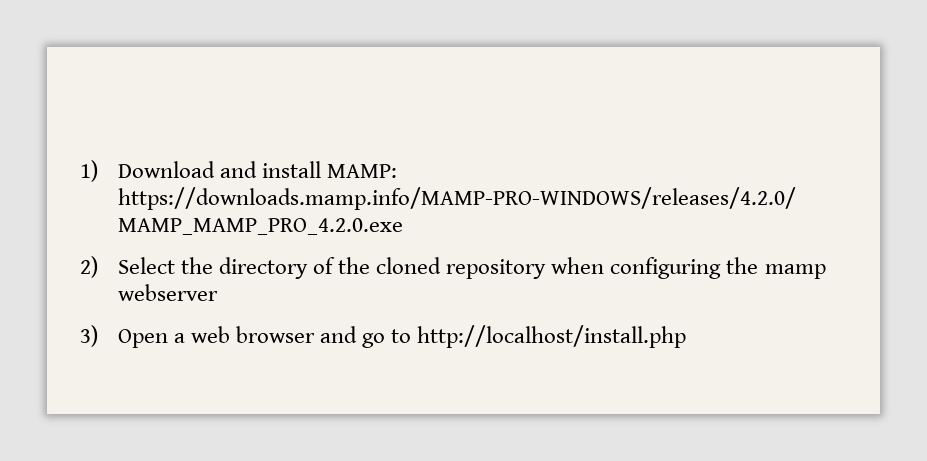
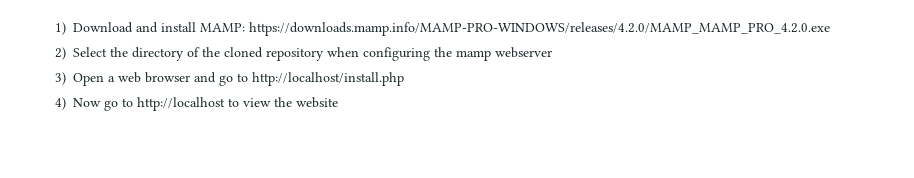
(687, 336) none -> [55,97,339,111] // 4) Now go to http://localhost to view the website

